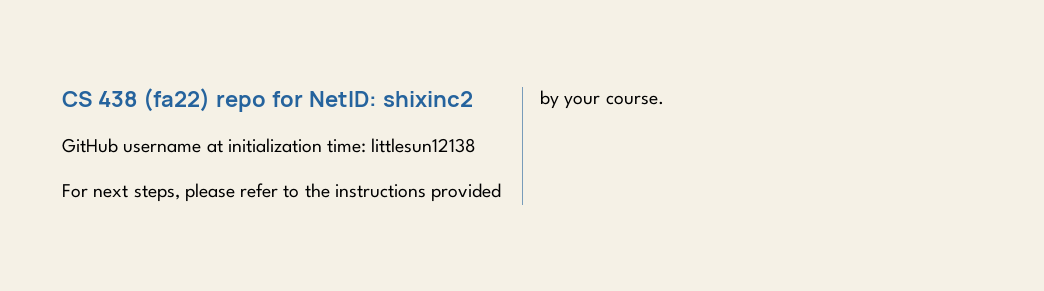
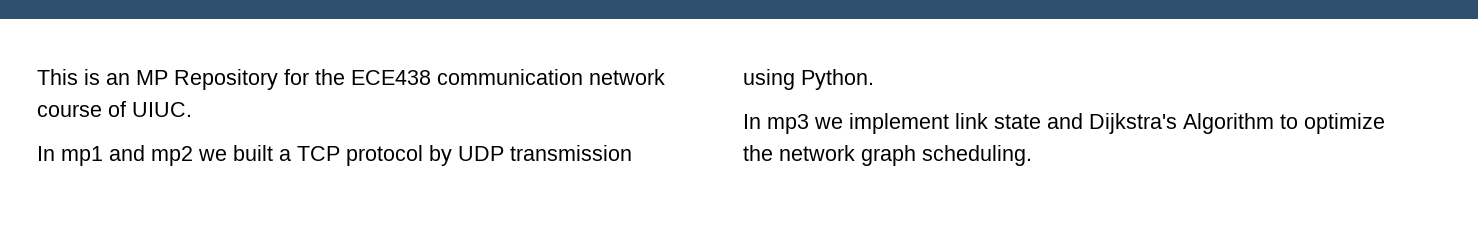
[62,88,473,112] [62,138,477,153] [62,183,502,202] [540,90,664,109] CS 438 (fa22) repo for NetID: shixinc2 // GitHub username at initialization time: littlesun12138 // For next steps, please refer to the instructions provided by your course. -> [37,69,665,90] [37,101,192,117] [37,145,632,166] [743,69,874,90] [743,113,1385,134] [743,145,1032,166] This is an MP Repository for the ECE438 communication network course of UIUC. // In mp1 and mp2 we built a TCP protocol by UDP transmission using Python. // In mp3 we implement link state and Dijkstra's Algorithm to optimize the network graph scheduling.

